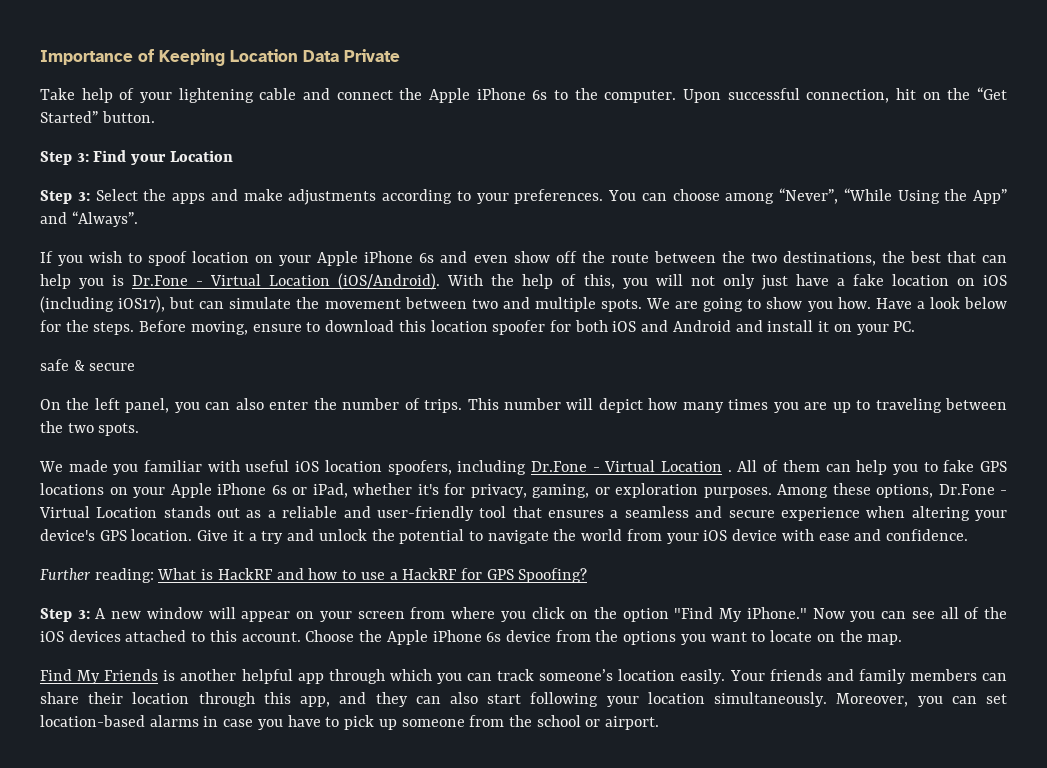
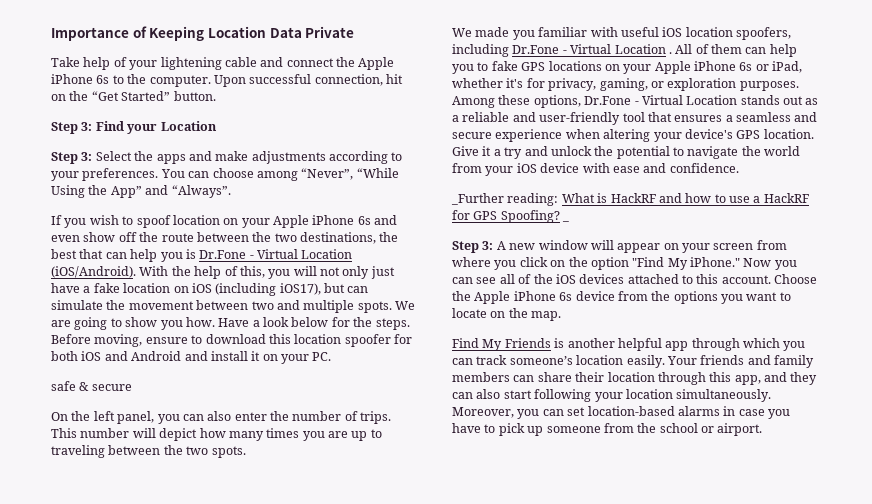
[40,568,91,580] Further -> [451,193,504,205] _Further
(588, 575) none -> [562,220,570,222] _

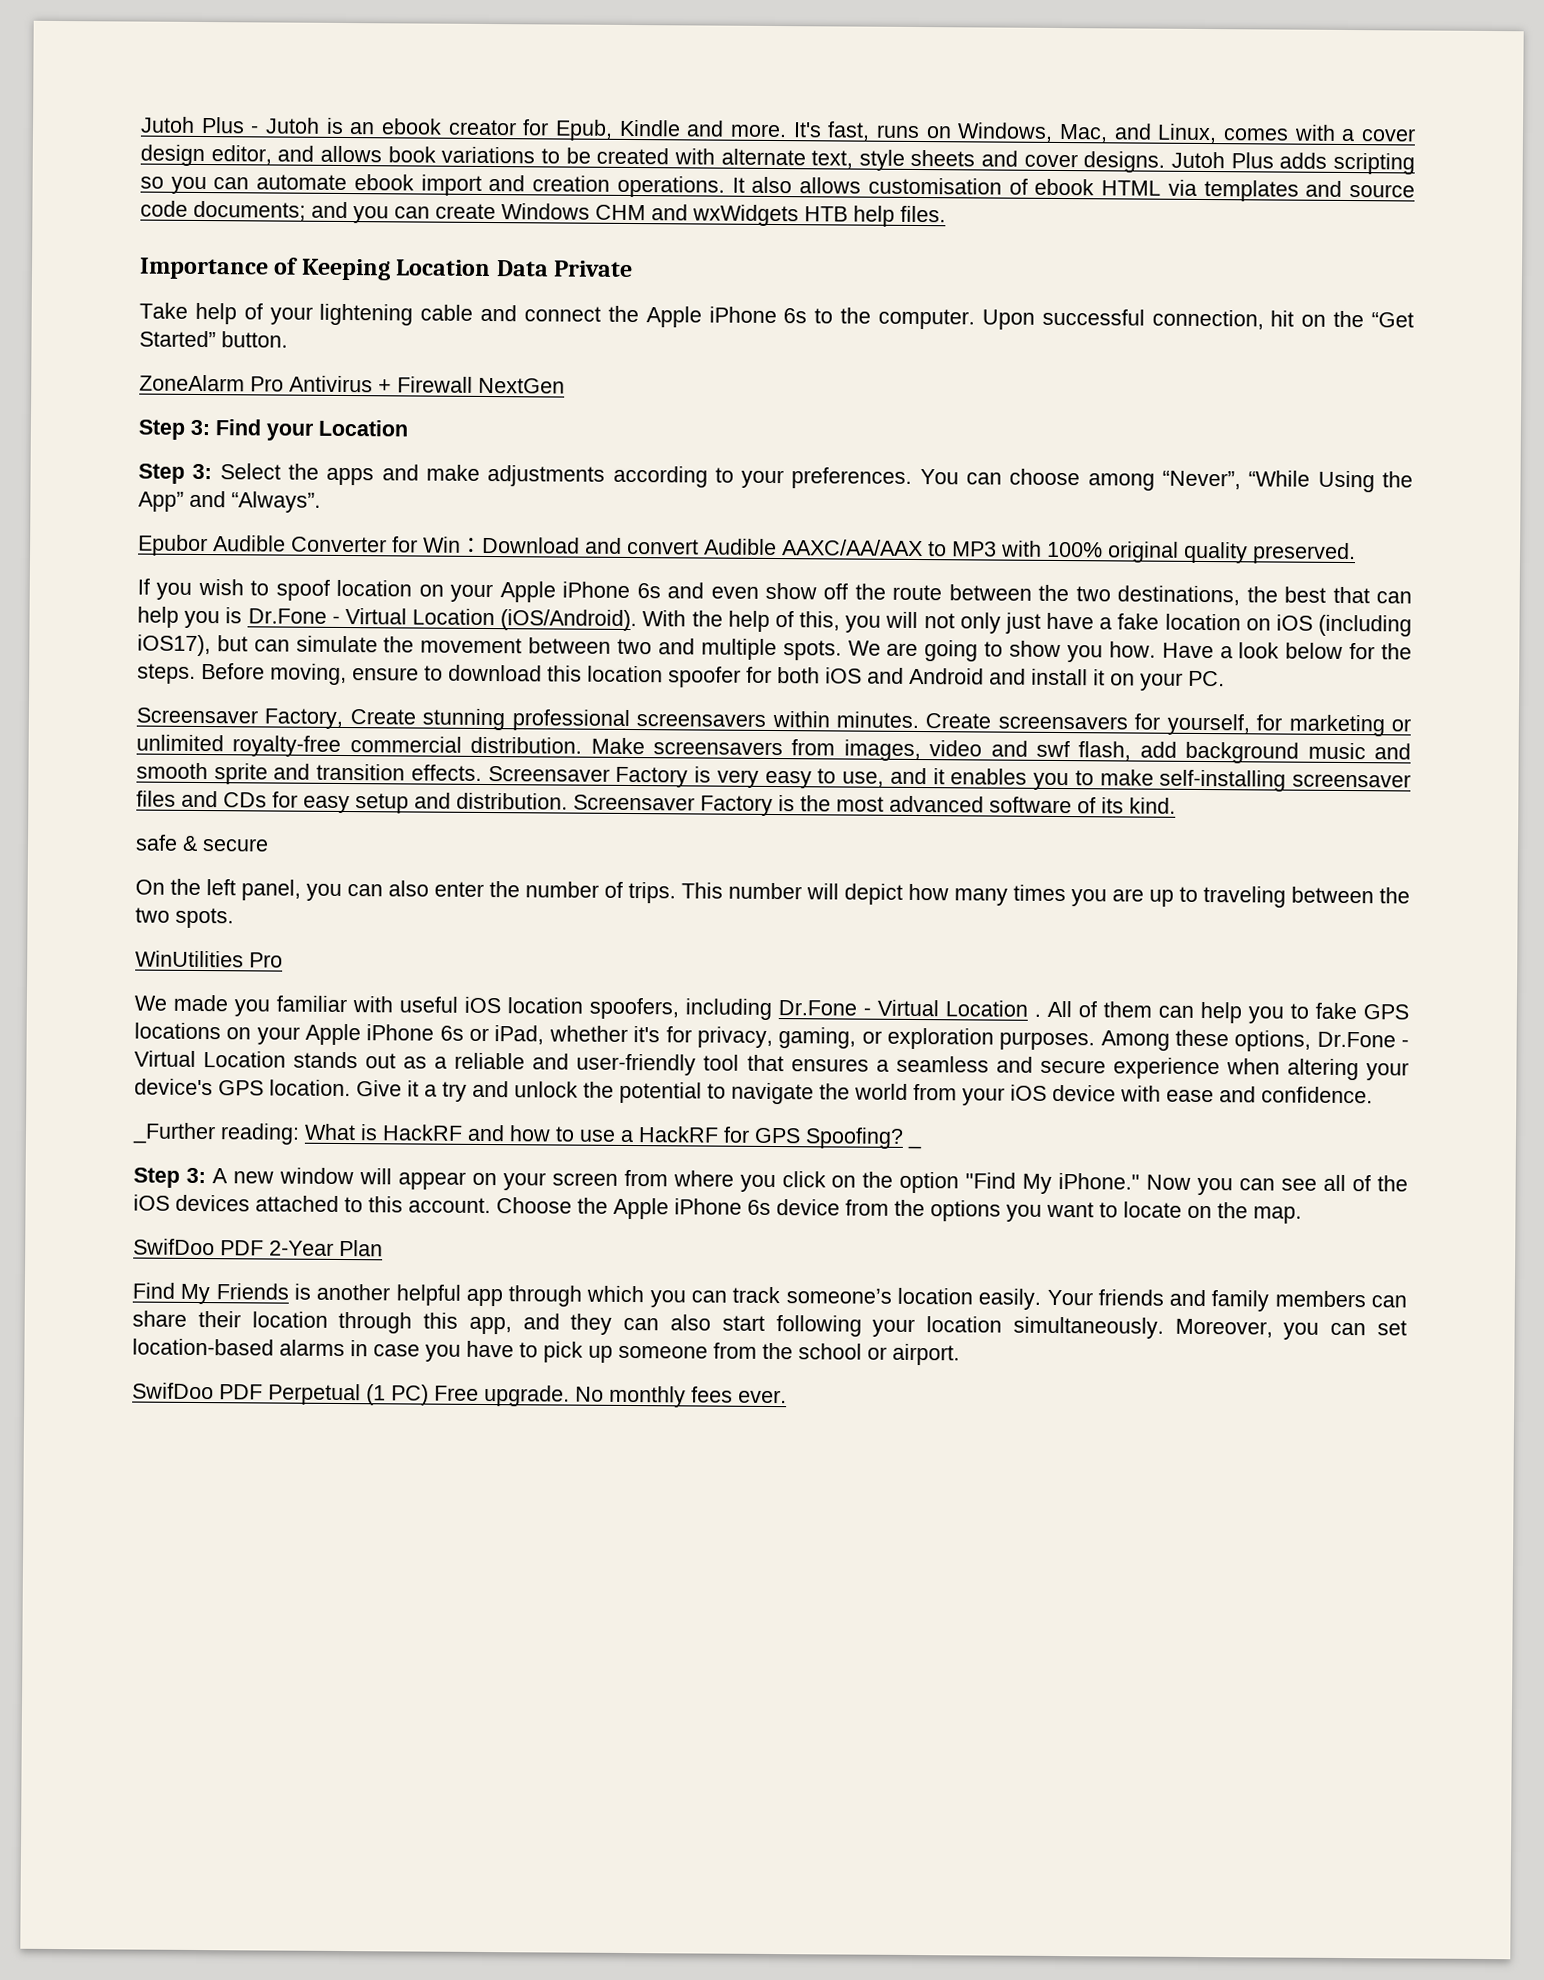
(51, 34) none -> [140,116,1416,144] [140,144,1415,175] [140,174,1415,202] [140,200,946,227] Jutoh Plus - Jutoh is an ebook creator for Epub, Kindle and more. It's fast, runs on Windows, Mac, and Linux, comes with a cover design editor, and allows book variations to be created with alternate text, style sheets and cover designs. Jutoh Plus adds scripting so you can automate ebook import and creation operations. It also allows customisation of ebook HTML via templates and source code documents; and you can create Windows CHM and wxWidgets HTB help files. //
(216, 96) none -> [139,374,565,394] // ZoneAlarm Pro Antivirus + Firewall NextGen
(231, 191) none -> [138,534,1356,565] // Epubor Audible Converter for Win：Download and convert Audible AAXC/AA/AAX to MP3 with 100% original quality preserved.
(332, 356) none -> [136,707,1411,737] [136,734,1411,764] [136,762,1411,792] [136,790,1176,816] // Screensaver Factory, Create stunning professional screensavers within minutes. Create screensavers for yourself, for marketing or unlimited royalty-free commercial distribution. Make screensavers from images, video and swf flash, add background music and smooth sprite and transition effects. Screensaver Factory is very easy to use, and it enables you to make self-installing screensaver files and CDs for easy setup and distribution. Screensaver Factory is the most advanced software of its kind.
(246, 452) none -> [135,950,283,968] // WinUtilities Pro
(562, 316) none -> [133,1238,383,1257] // SwifDoo PDF 2-Year Plan
(763, 429) none -> [132,1382,787,1408] // SwifDoo PDF Perpetual (1 PC) Free upgrade. No monthly fees ever.

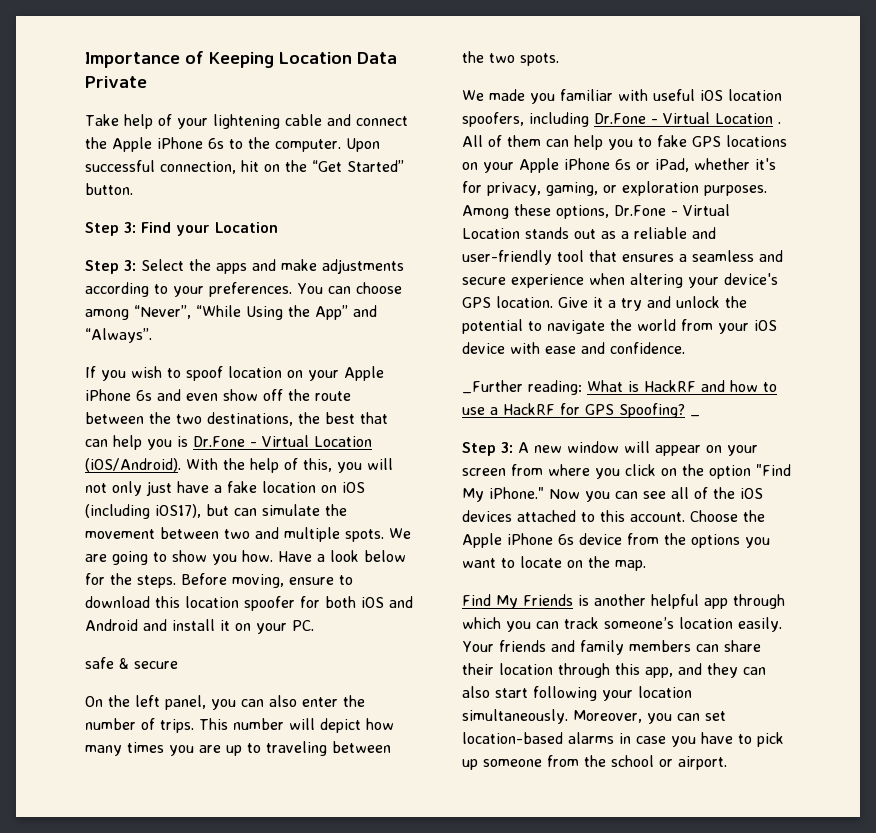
[140,116,1416,144] [140,144,1415,175] [140,174,1415,202] [140,200,946,227] Jutoh Plus - Jutoh is an ebook creator for Epub, Kindle and more. It's fast, runs on Windows, Mac, and Linux, comes with a cover design editor, and allows book variations to be created with alternate text, style sheets and cover designs. Jutoh Plus adds scripting so you can automate ebook import and creation operations. It also allows customisation of ebook HTML via templates and source code documents; and you can create Windows CHM and wxWidgets HTB help files. // -> (85, 60) none
[139,374,565,394] // ZoneAlarm Pro Antivirus + Firewall NextGen -> (133, 189) none
[138,534,1356,565] // Epubor Audible Converter for Win：Download and convert Audible AAXC/AA/AAX to MP3 with 100% original quality preserved. -> (152, 335) none
[136,707,1411,737] [136,734,1411,764] [136,762,1411,792] [136,790,1176,816] // Screensaver Factory, Create stunning professional screensavers within minutes. Create screensavers for yourself, for marketing or unlimited royalty-free commercial distribution. Make screensavers from images, video and swf flash, add background music and smooth sprite and transition effects. Screensaver Factory is very easy to use, and it enables you to make self-installing screensaver files and CDs for easy setup and distribution. Screensaver Factory is the most advanced software of its kind. -> (314, 625) none
[135,950,283,968] // WinUtilities Pro -> (559, 59) none
[133,1238,383,1257] // SwifDoo PDF 2-Year Plan -> (646, 565) none
[132,1382,787,1408] // SwifDoo PDF Perpetual (1 PC) Free upgrade. No monthly fees ever. -> (727, 763) none

